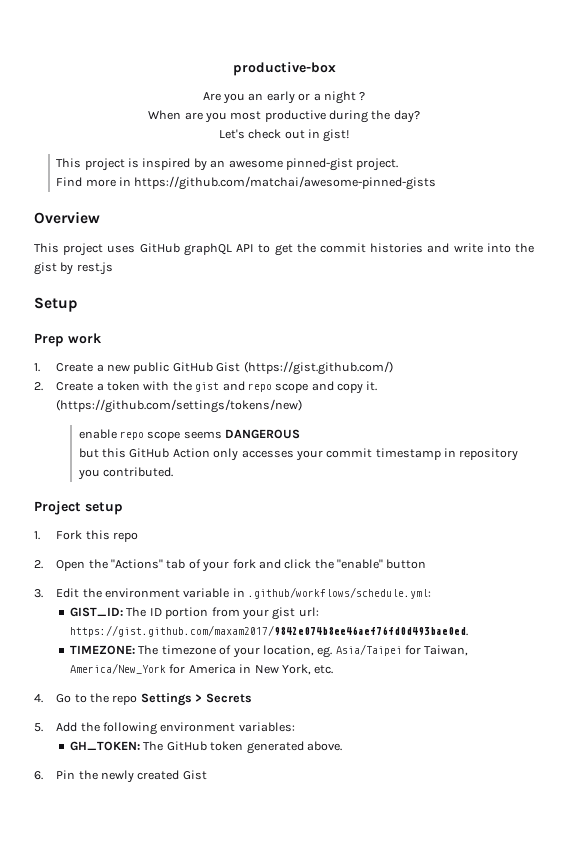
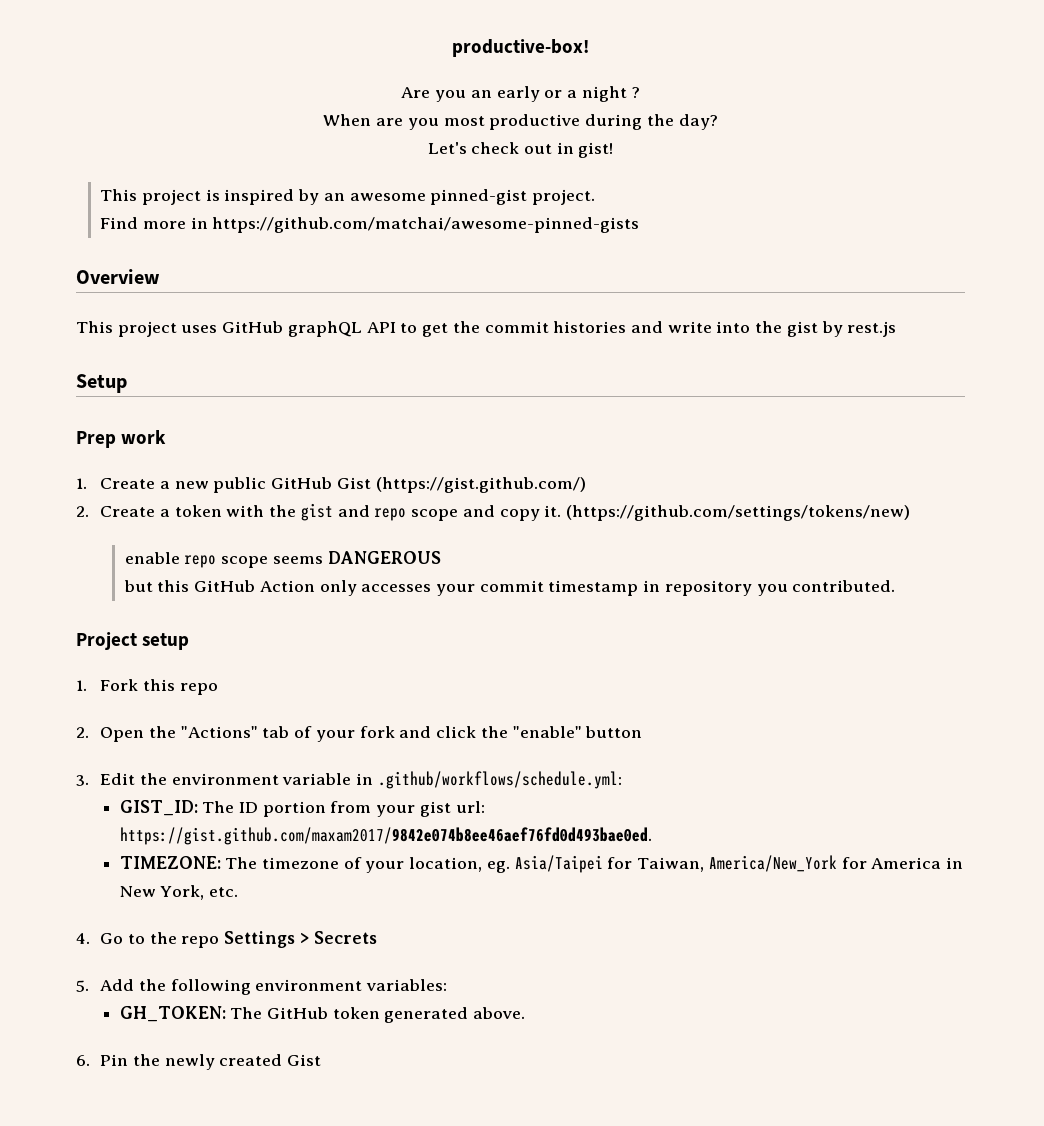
[232,62,336,76] productive-box -> [452,39,589,57] productive-box!

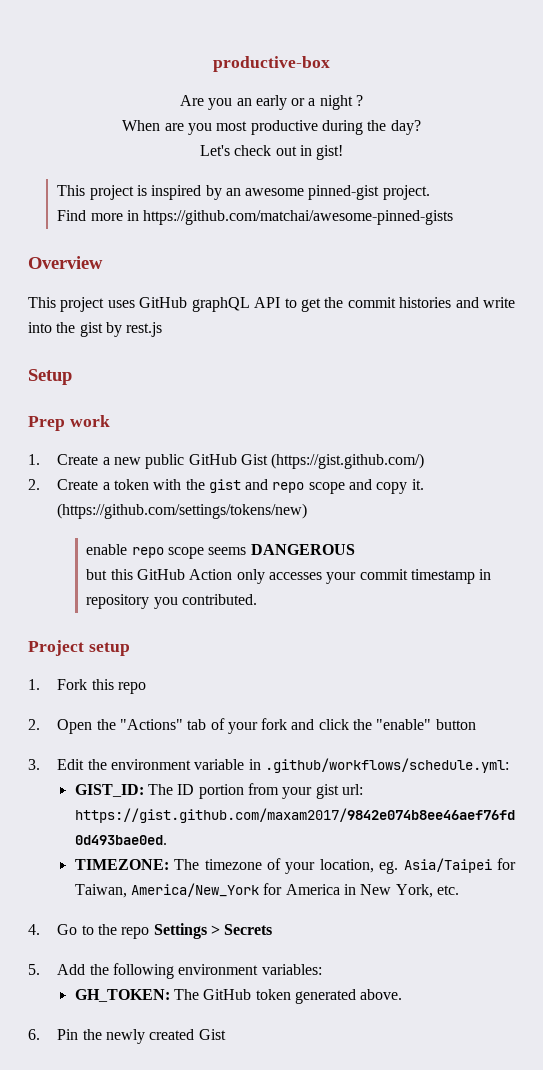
[452,39,589,57] productive-box! -> [213,56,330,72] productive-box

